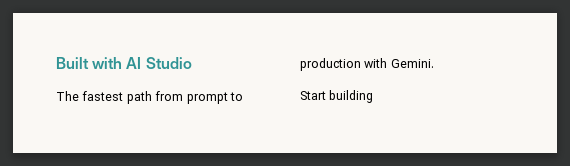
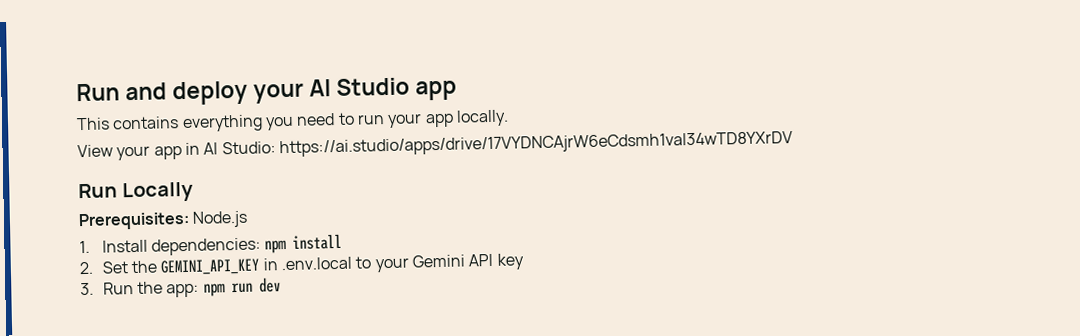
[56,57,192,69] [56,91,243,104] [300,58,434,71] [300,90,374,103] Built with AI Studio // The fastest path from prompt to production with Gemini. // Start building -> [76,77,458,106] [76,109,509,133] [77,131,793,161] [78,181,195,203] [78,210,249,231] [79,233,343,256] [79,253,524,276] [80,277,281,298] Run and deploy your AI Studio app // This contains everything you need to run your app locally. // View your app in AI Studio: https://ai.studio/apps/drive/17VYDNCAjrW6eCdsmh1val34wTD8YXrDV // Run Locally // Prerequisites: Node.js // 1. Install dependencies: npm install // 2. Set the GEMINI_API_KEY in .env.local to your Gemini API key // 3. Run the app: npm run dev

